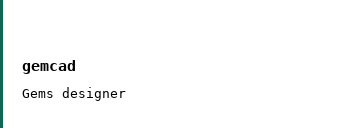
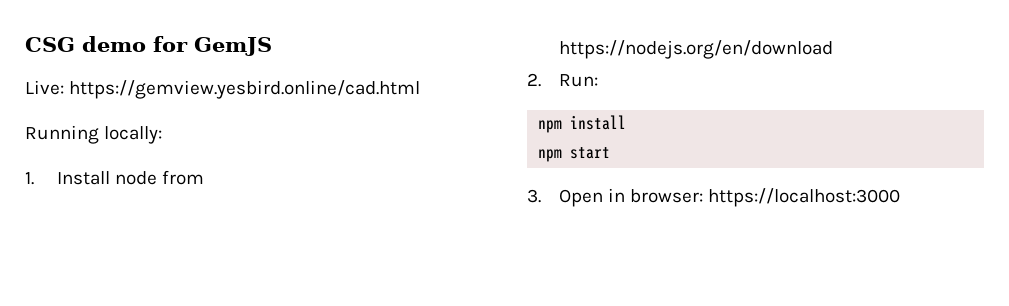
[22,60,76,74] [22,87,126,101] gemcad // Gems designer -> [25,36,272,56] [25,80,421,99] [25,125,163,144] [25,170,204,185] [558,40,833,59] [527,73,598,87] [538,115,627,133] [538,147,611,162] [527,188,900,207] CSG demo for GemJS // Live: https://gemview.yesbird.online/cad.html // Running locally: // 1. Install node from https://nodejs.org/en/download // 2. Run: // npm install // npm start // 3. Open in browser: https://localhost:3000

